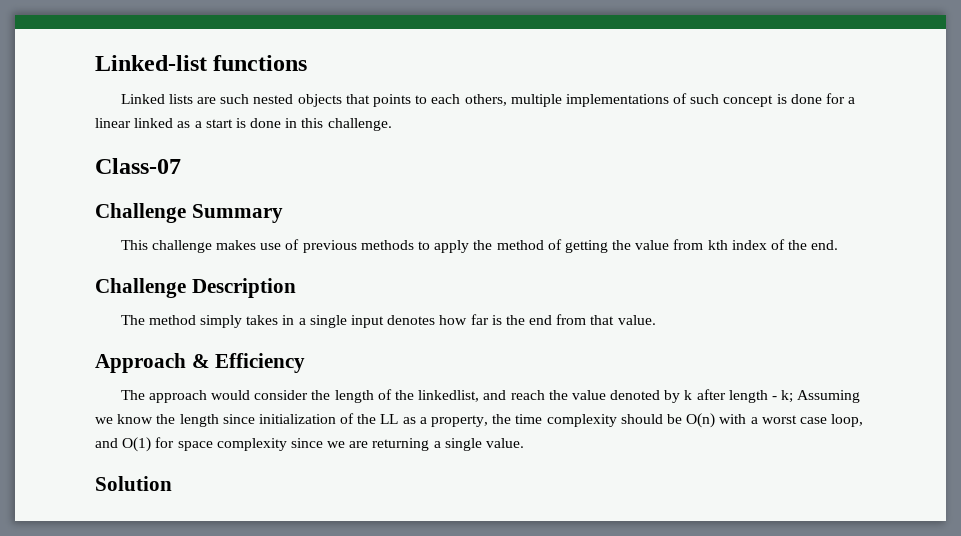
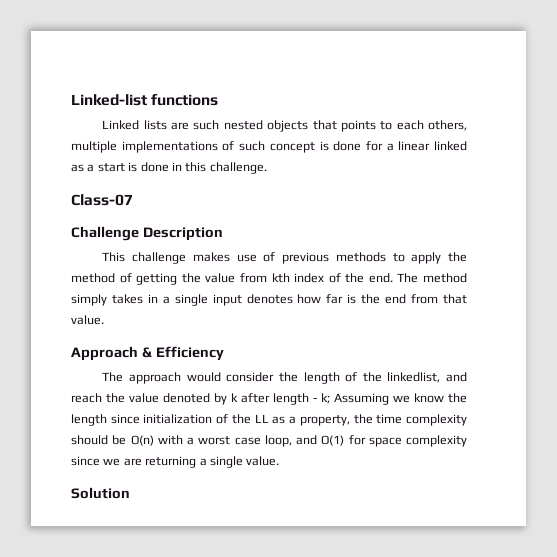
[191,204,283,223] Summary -> [142,227,223,241] Description
[95,278,296,298] // Challenge Description // -> (393, 278) none

